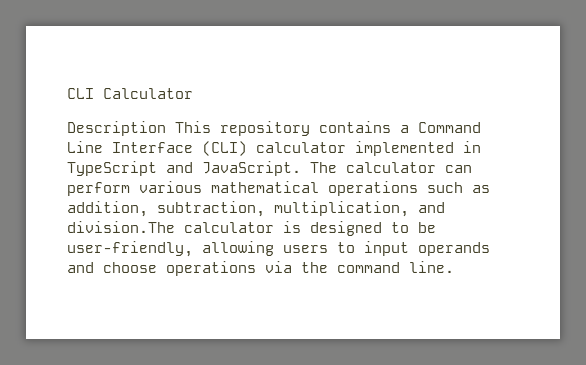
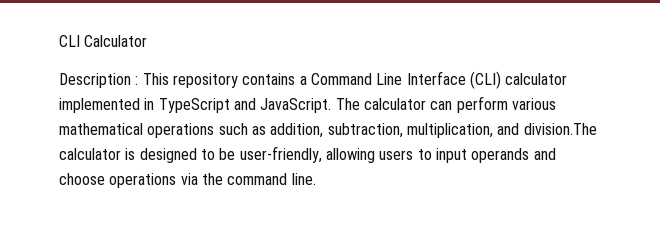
(166, 128) none -> [135,76,139,85] :

